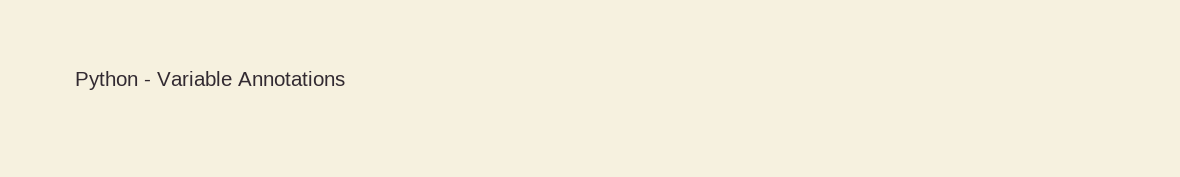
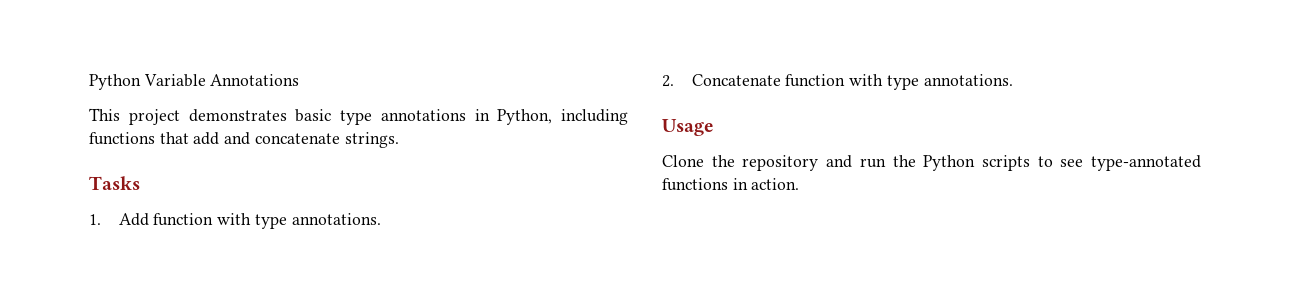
[75,71,151,90] Python - -> [89,74,141,90] Python
(345, 78) none -> [89,108,628,125] [89,132,399,148] [89,176,140,190] [89,213,381,229] [662,74,1013,90] [662,119,714,136] [662,155,1201,171] [662,178,800,191] // This project demonstrates basic type annotations in Python, including functions that add and concatenate strings. // Tasks // 1. Add function with type annotations. // 2. Concatenate function with type annotations. // Usage // Clone the repository and run the Python scripts to see type-annotated functions in action.

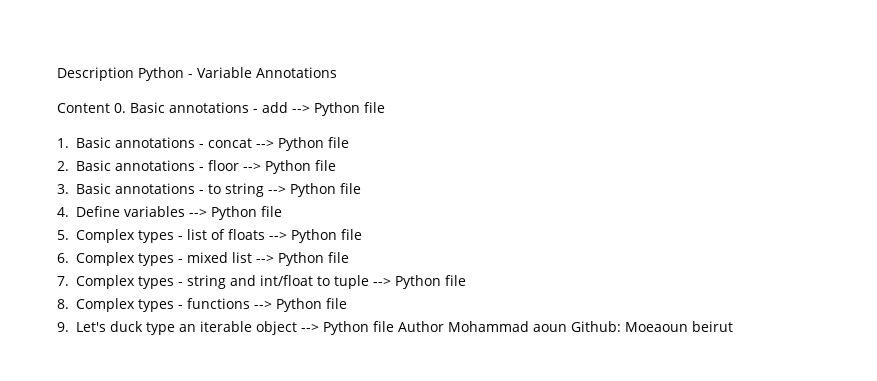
[89,74,141,90] Python -> [57,67,193,81] Description Python -
[89,108,628,125] [89,132,399,148] [89,176,140,190] [89,213,381,229] [662,74,1013,90] [662,119,714,136] [662,155,1201,171] [662,178,800,191] This project demonstrates basic type annotations in Python, including functions that add and concatenate strings. // Tasks // 1. Add function with type annotations. // 2. Concatenate function with type annotations. // Usage // Clone the repository and run the Python scripts to see type-annotated functions in action. -> [57,102,385,116] [57,137,349,151] [57,160,336,174] [57,183,361,197] [57,206,282,220] [57,229,362,243] [57,252,349,266] [57,275,466,289] [57,298,347,312] [57,321,733,335] Content 0. Basic annotations - add --> Python file // 1. Basic annotations - concat --> Python file // 2. Basic annotations - floor --> Python file // 3. Basic annotations - to string --> Python file // 4. Define variables --> Python file // 5. Complex types - list of floats --> Python file // 6. Complex types - mixed list --> Python file // 7. Complex types - string and int/float to tuple --> Python file // 8. Complex types - functions --> Python file // 9. Let's duck type an iterable object --> Python file Author Mohammad aoun Github: Moeaoun beirut

